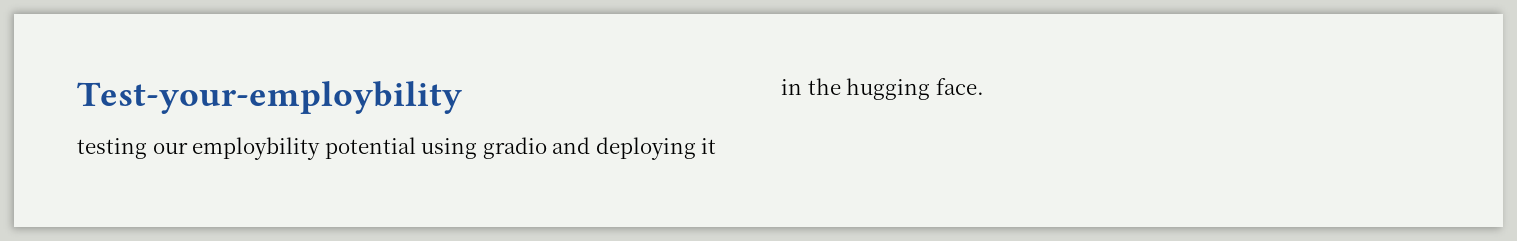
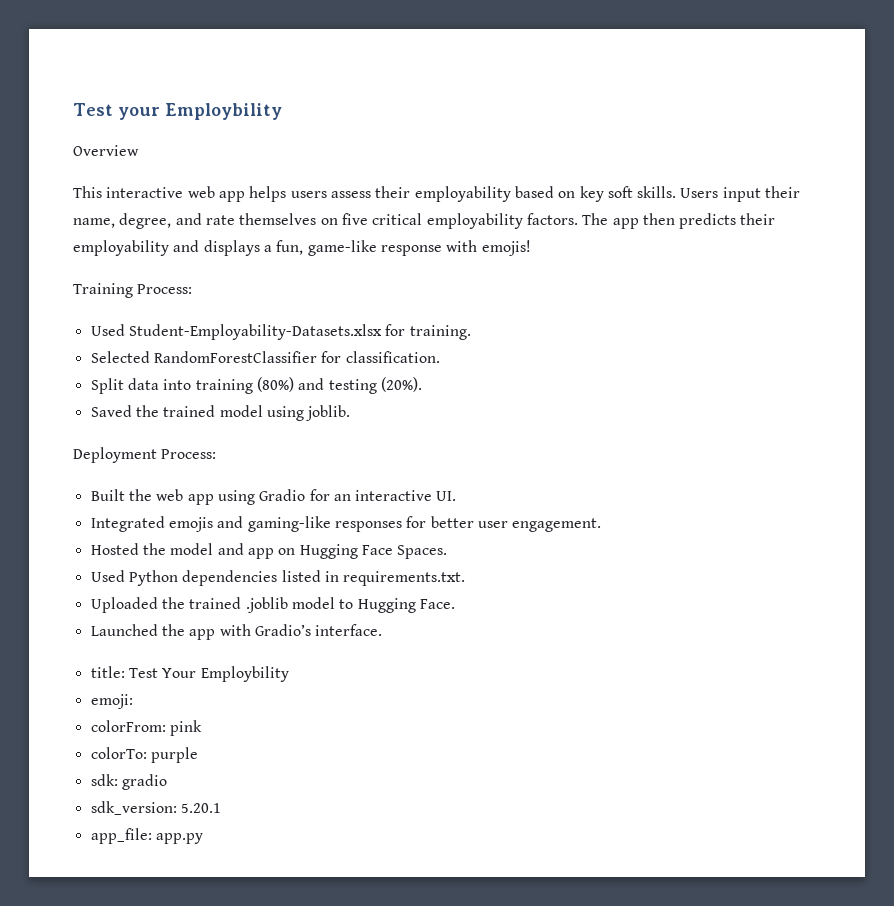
[77,81,462,114] [77,137,717,160] [781,78,984,100] Test-your-employbility // testing our employbility potential using gradio and deploying it in the hugging face. -> [73,103,282,120] [73,145,139,156] [73,186,801,202] [73,213,776,229] [73,240,531,256] [73,283,193,298] [90,324,471,340] [90,351,440,363] [90,377,422,394] [90,405,351,421] [73,447,217,463] [90,489,457,505] [90,516,602,532] [90,543,448,559] [90,570,466,586] [90,597,455,613] [90,624,383,640] [90,666,289,682] [90,694,133,709] [90,720,202,736] [90,747,198,763] [90,774,167,790] [90,801,221,815] [90,828,203,844] Test your Employbility // Overview // This interactive web app helps users assess their employability based on key soft skills. Users input their name, degree, and rate themselves on five critical employability factors. The app then predicts their employability and displays a fun, game-like response with emojis! // Training Process: // Used Student-Employability-Datasets.xlsx for training. // Selected RandomForestClassifier for classification. // Split data into training (80%) and testing (20%). // Saved the trained model using joblib. // Deployment Process: // Built the web app using Gradio for an interactive UI. // Integrated emojis and gaming-like responses for better user engagement. // Hosted the model and app on Hugging Face Spaces. // Used Python dependencies listed in requirements.txt. // Uploaded the trained .joblib model to Hugging Face. // Launched the app with Gradio’s interface. // title: Test Your Employbility // emoji: // colorFrom: pink // colorTo: purple // sdk: gradio // sdk_version: 5.20.1 // app_file: app.py

